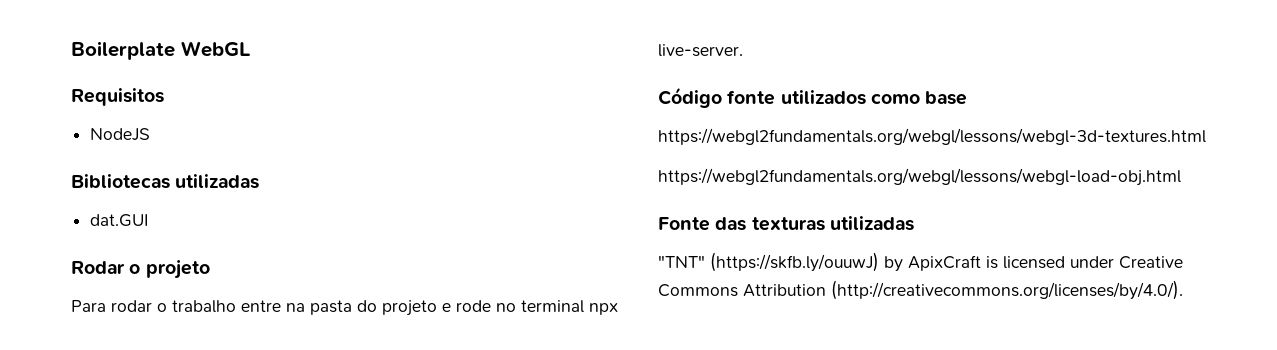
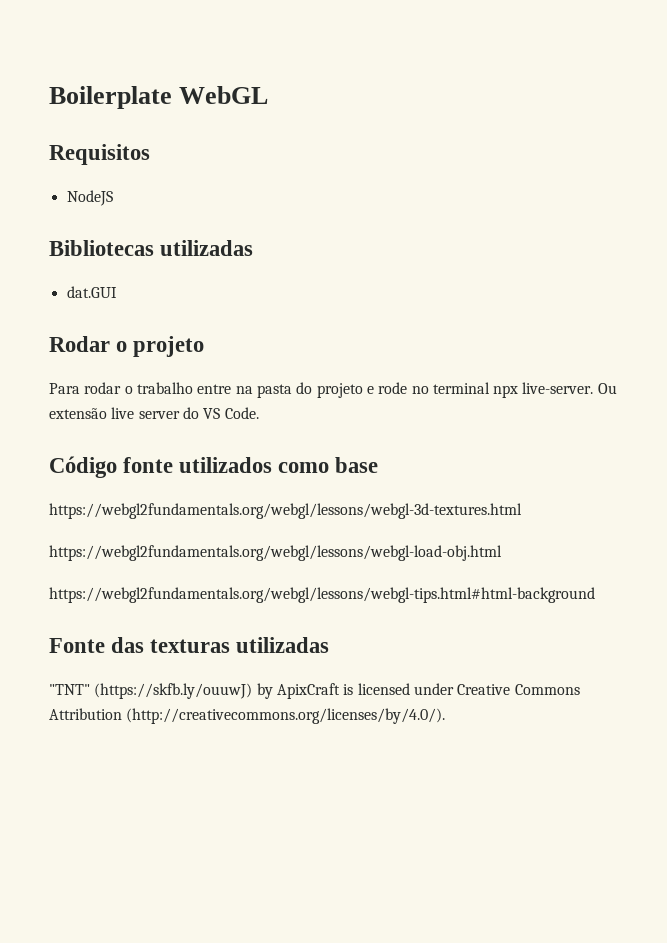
(743, 50) none -> [597,383,617,394] [49,407,259,419] Ou extensão live server do VS Code.
(1181, 177) none -> [49,587,595,603] // https://webgl2fundamentals.org/webgl/lessons/webgl-tips.html#html-background

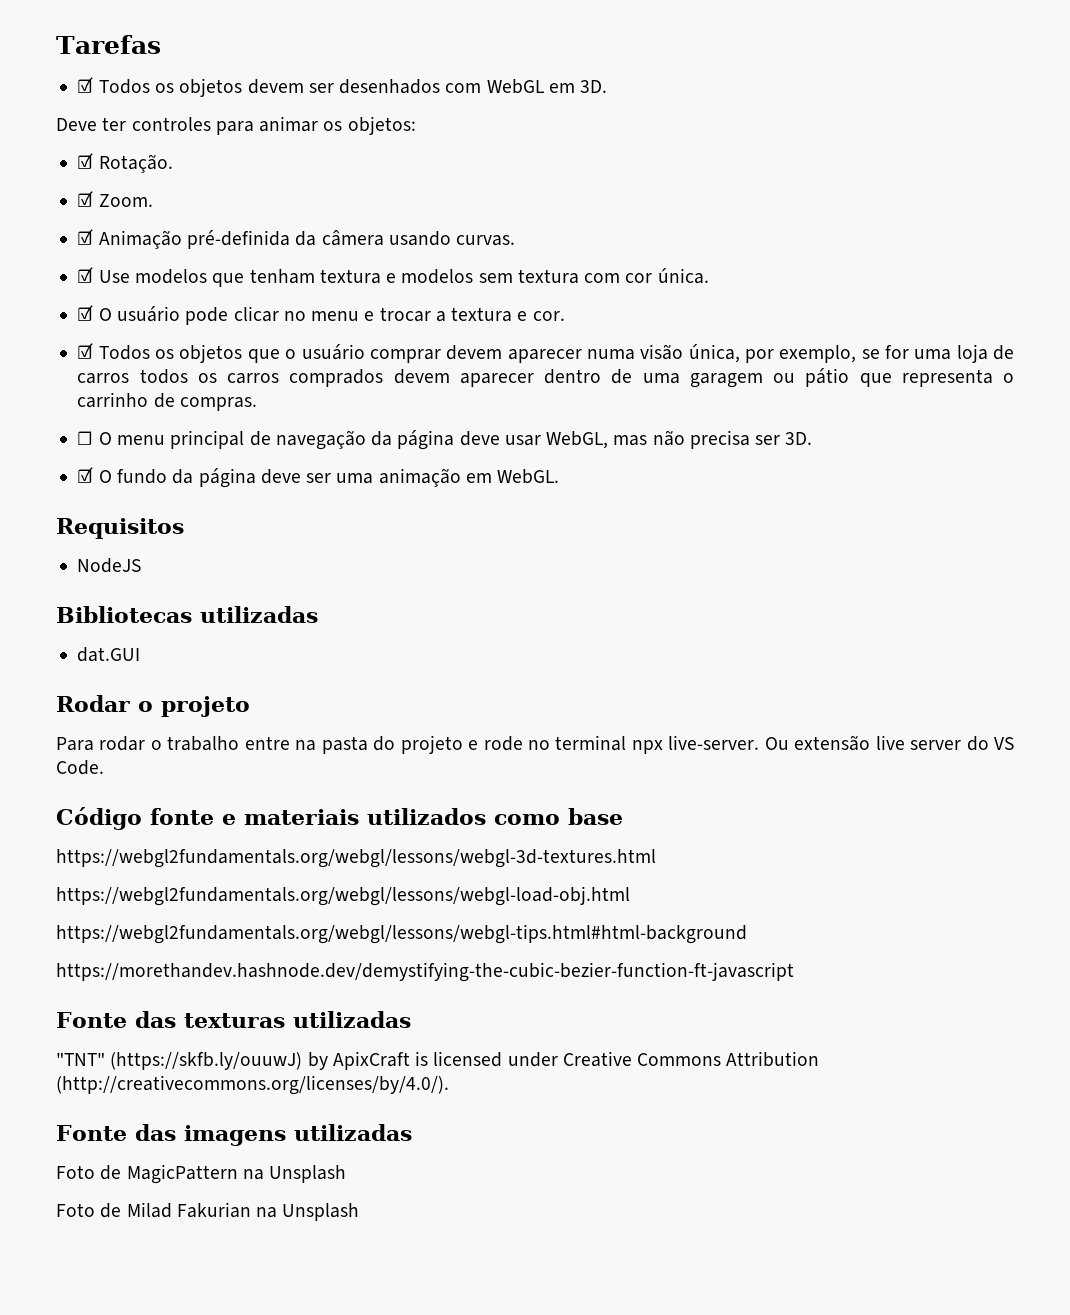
[49,86,269,109] Boilerplate WebGL -> [56,35,161,54] [77,77,608,97] [56,116,416,135] [77,153,173,173] [77,191,153,207] [77,229,516,249] [77,267,709,287] [77,305,565,325] [77,343,1014,363] [77,368,1015,388] [77,392,257,411] [77,430,813,450] [77,467,560,488] Tarefas // ☑ Todos os objetos devem ser desenhados com WebGL em 3D. // Deve ter controles para animar os objetos: // ☑ Rotação. // ☑ Zoom. // ☑ Animação pré-definida da câmera usando curvas. // ☑ Use modelos que tenham textura e modelos sem textura com cor única. // ☑ O usuário pode clicar no menu e trocar a textura e cor. // ☑ Todos os objetos que o usuário comprar devem aparecer numa visão única, por exemplo, se for uma loja de carros todos os carros comprados devem aparecer dentro de uma garagem ou pátio que representa o carrinho de compras. // ☐ O menu principal de navegação da página deve usar WebGL, mas não precisa ser 3D. // ☑ O fundo da página deve ser uma animação em WebGL.
(174, 465) none -> [222,809,359,825] e materiais
(595, 595) none -> [56,962,794,982] // https://morethandev.hashnode.dev/demystifying-the-cubic-bezier-function-ft-javascript
(446, 716) none -> [56,1124,412,1146] [56,1164,347,1184] [56,1202,360,1221] // Fonte das imagens utilizadas // Foto de MagicPattern na Unsplash // Foto de Milad Fakurian na Unsplash

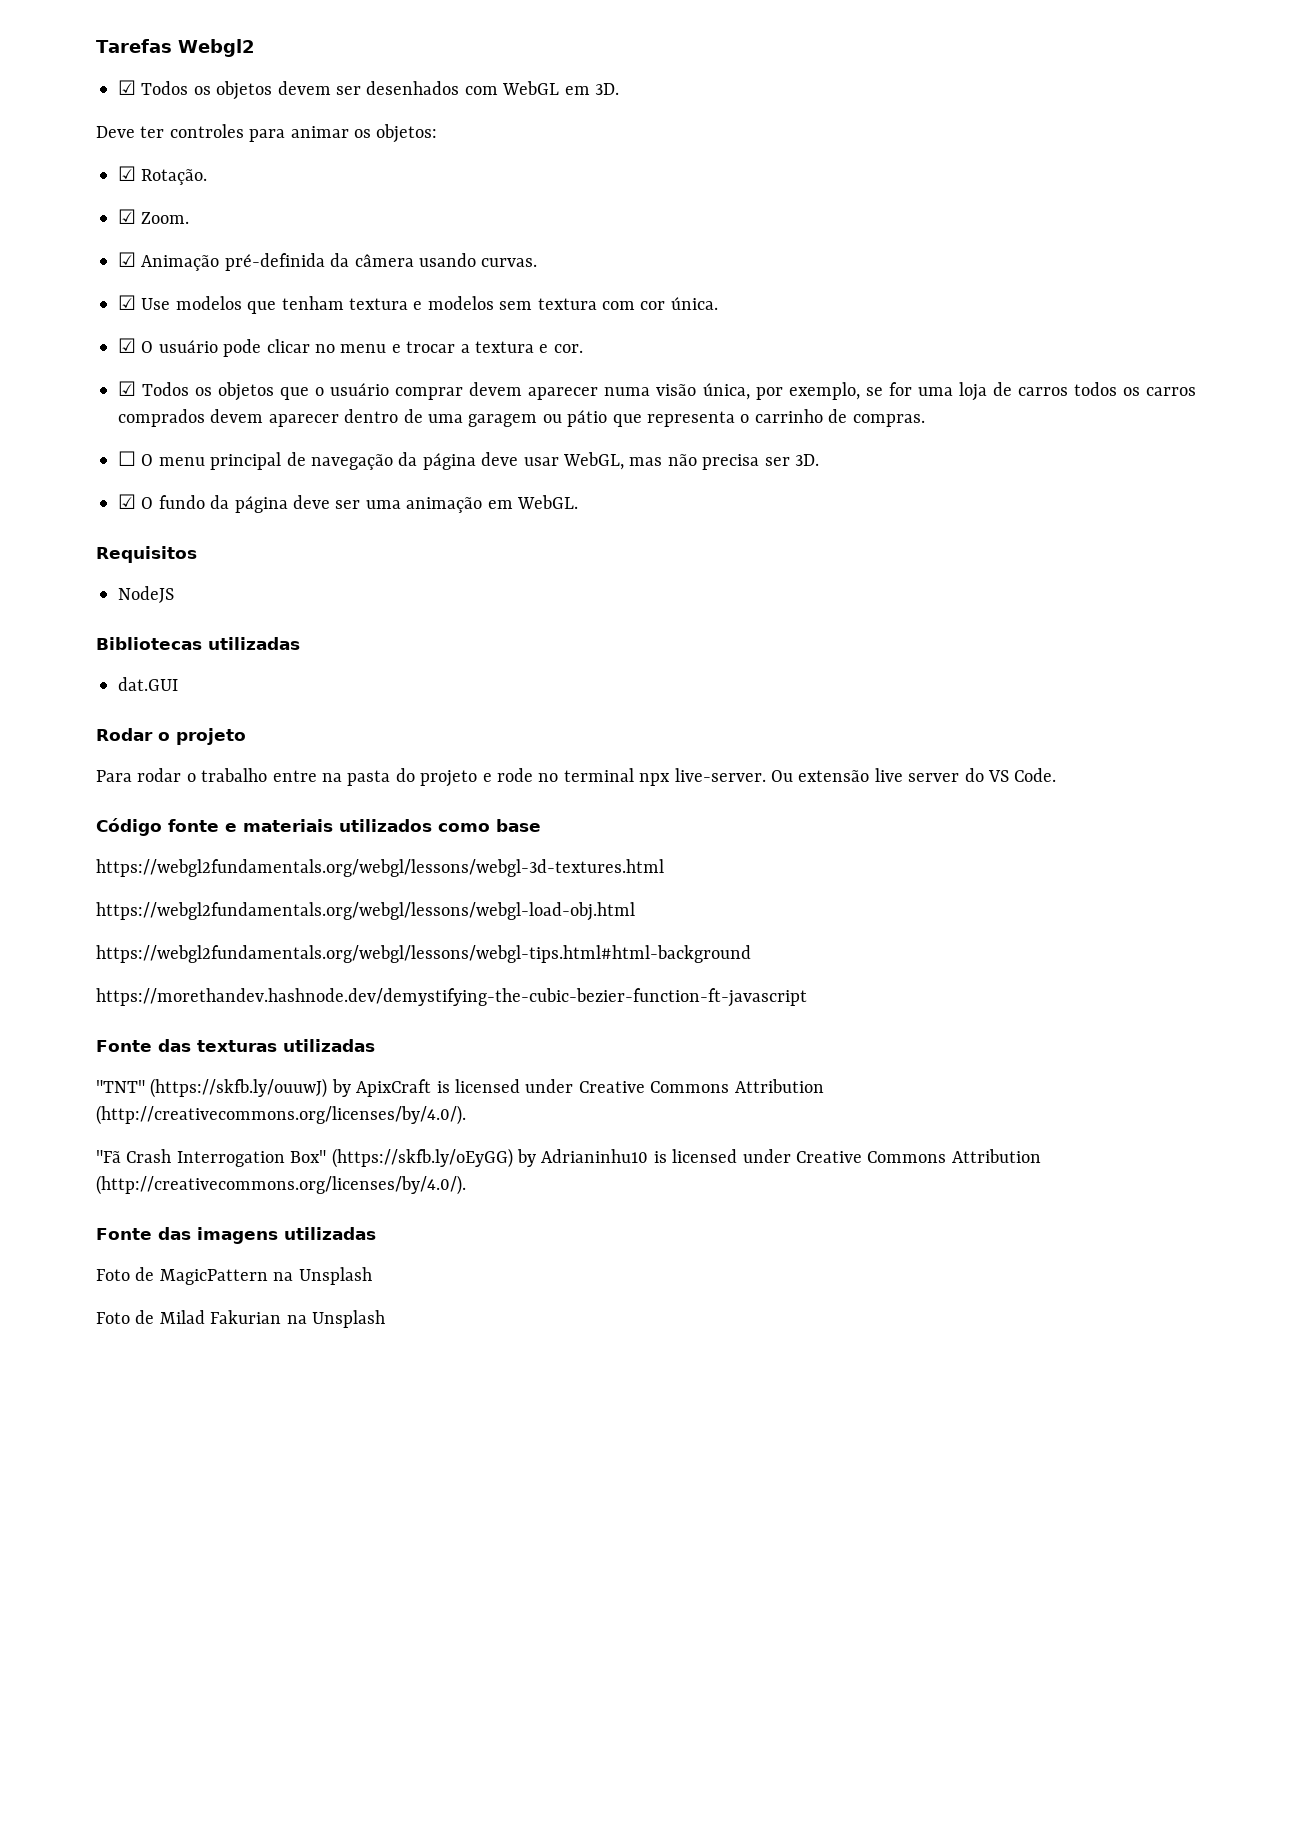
(161, 44) none -> [177,39,255,57] Webgl2
(449, 1085) none -> [96,1148,1041,1168] [96,1175,466,1195] // "Fã Crash Interrogation Box" (https://skfb.ly/oEyGG) by Adrianinhu10 is licensed under Creative Commons Attribution (http://creativecommons.org/licenses/by/4.0/).

